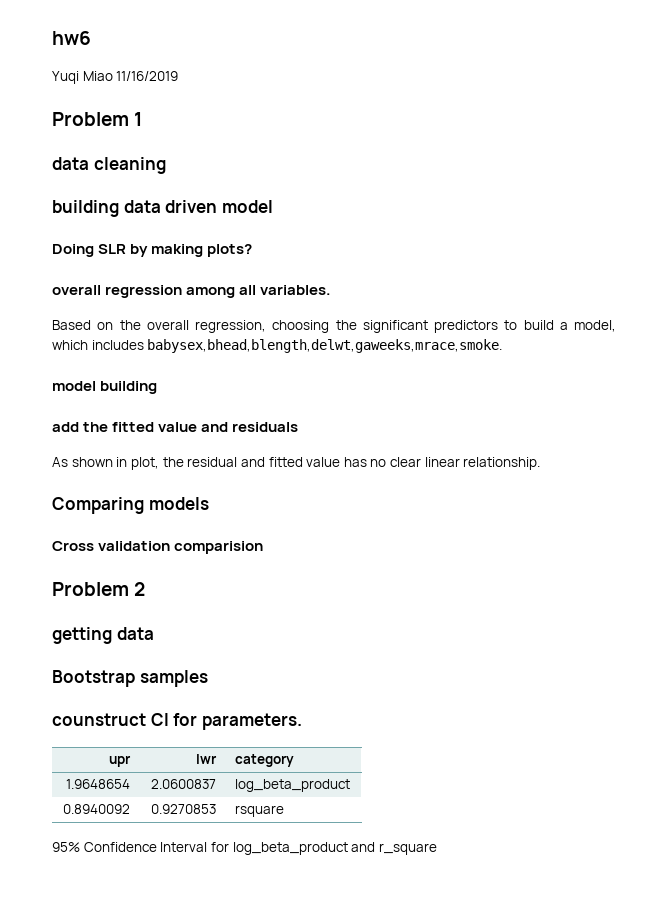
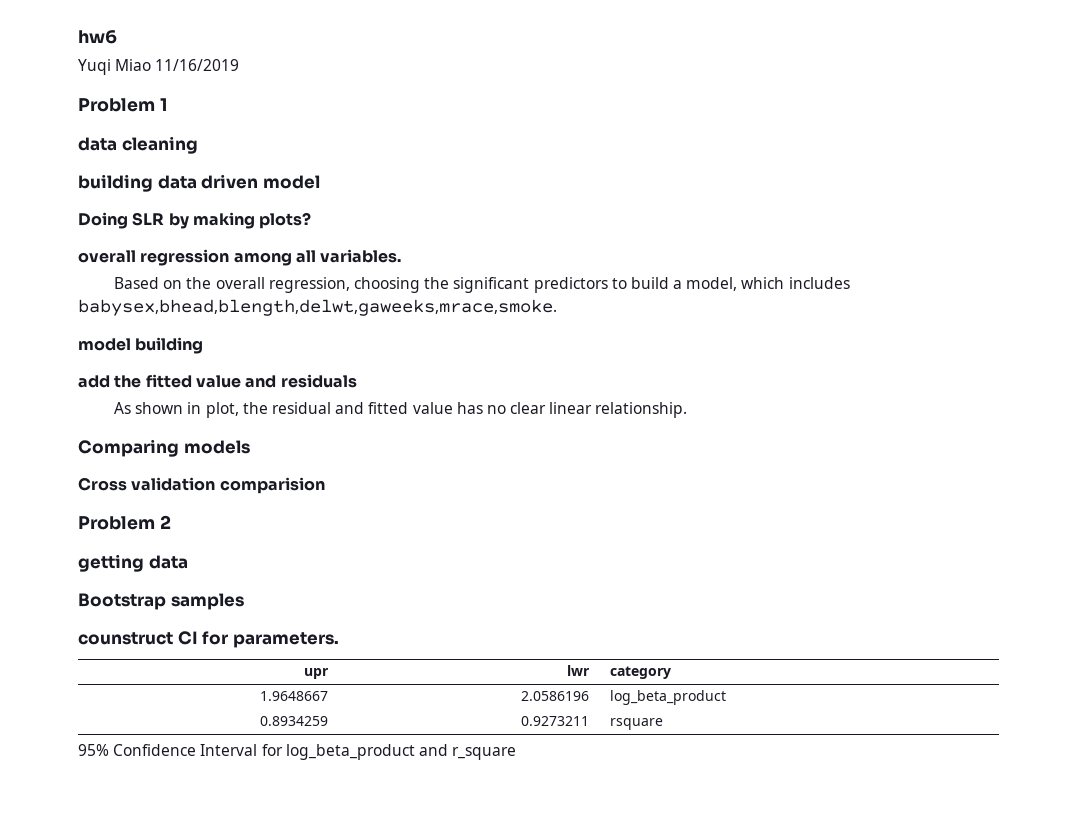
[66,779,131,789] [151,779,217,789] 1.9648654 | 2.0600837 -> [259,691,328,701] [520,691,589,701] 1.9648667 | 2.0586196
[63,804,131,814] [151,804,217,814] 0.8940092 | 0.9270853 -> [259,716,328,726] [520,716,589,726] 0.8934259 | 0.9273211

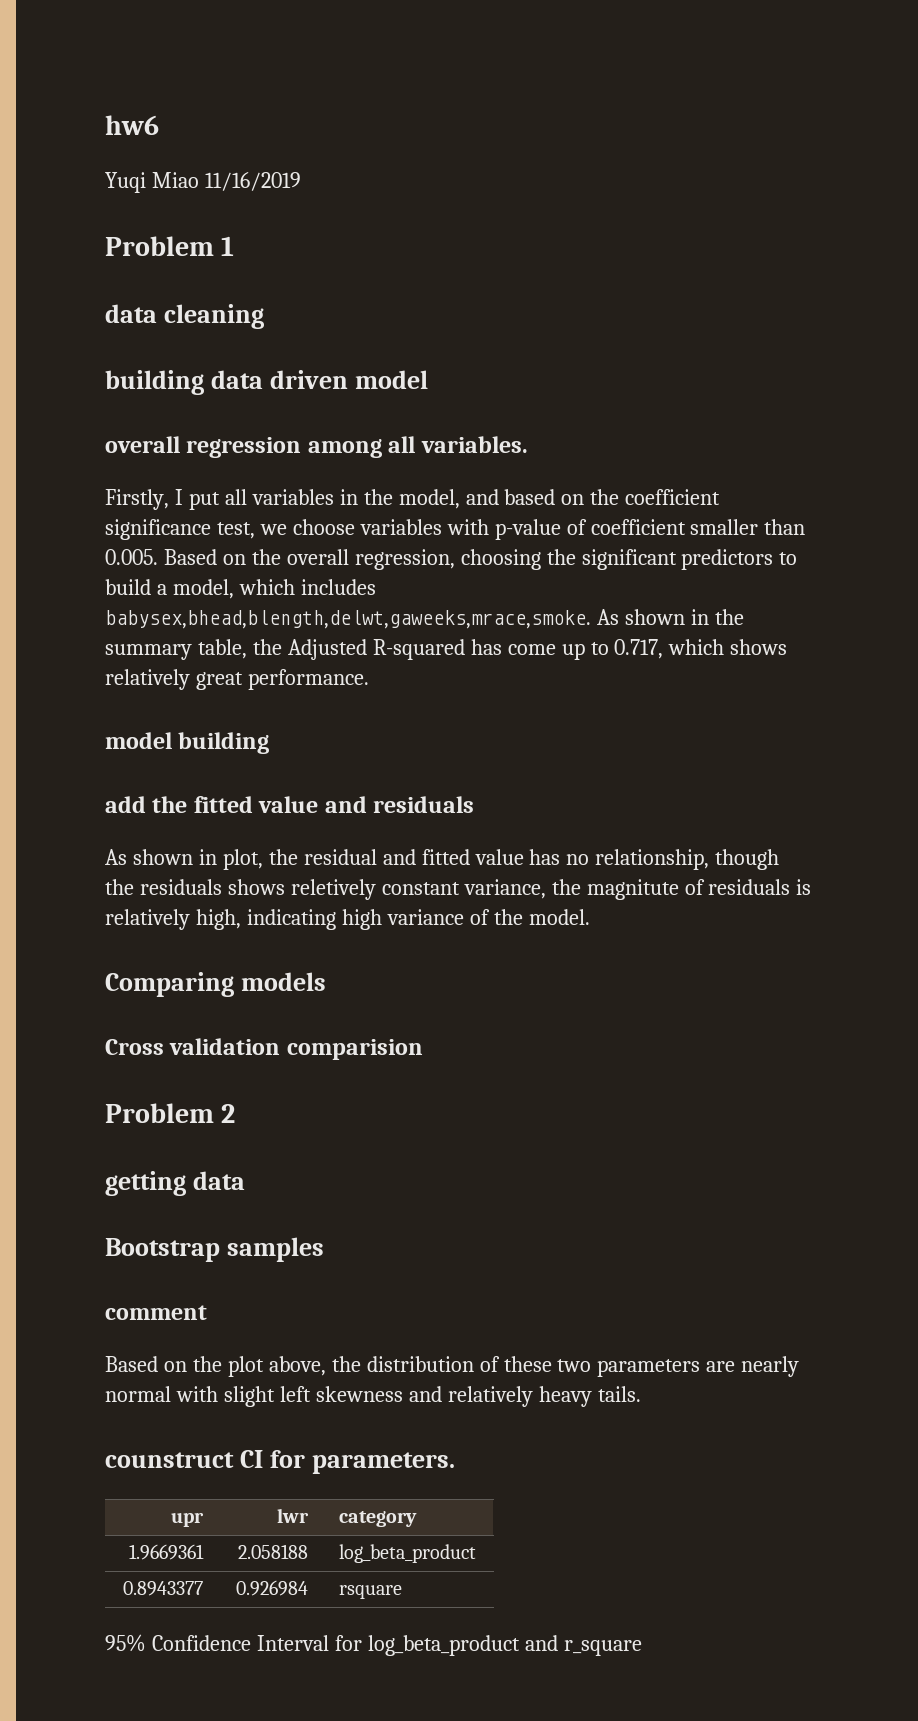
[78,212,312,229] // Doing SLR by making plots? -> (428, 379) none
(402, 256) none -> [105,489,721,510] [105,519,806,540] [105,549,158,565] Firstly, I put all variables in the model, and based on the coefficient significance test, we choose variables with p-value of coefficient smaller than 0.005.
(557, 307) none -> [596,609,744,625] [105,639,788,660] [105,669,369,690] As shown in the summary table, the Adjusted R-squared has come up to 0.717, which shows relatively great performance.
[510,402,688,418] clear linear relationship. -> [595,849,780,870] [105,879,812,900] [105,909,590,930] relationship, though the residuals shows reletively constant variance, the magnitute of residuals is relatively high, indicating high variance of the model.
(244, 601) none -> [105,1305,207,1320] [105,1356,800,1377] [105,1386,641,1407] // comment // Based on the plot above, the distribution of these two parameters are nearly normal with slight left skewness and relatively heavy tails.
[259,691,328,701] [520,691,589,701] 1.9648667 | 2.0586196 -> [128,1544,204,1560] [237,1544,308,1559] 1.9669361 | 2.058188
[259,716,328,726] [520,716,589,726] 0.8934259 | 0.9273211 -> [122,1581,203,1596] [235,1580,308,1596] 0.8943377 | 0.926984

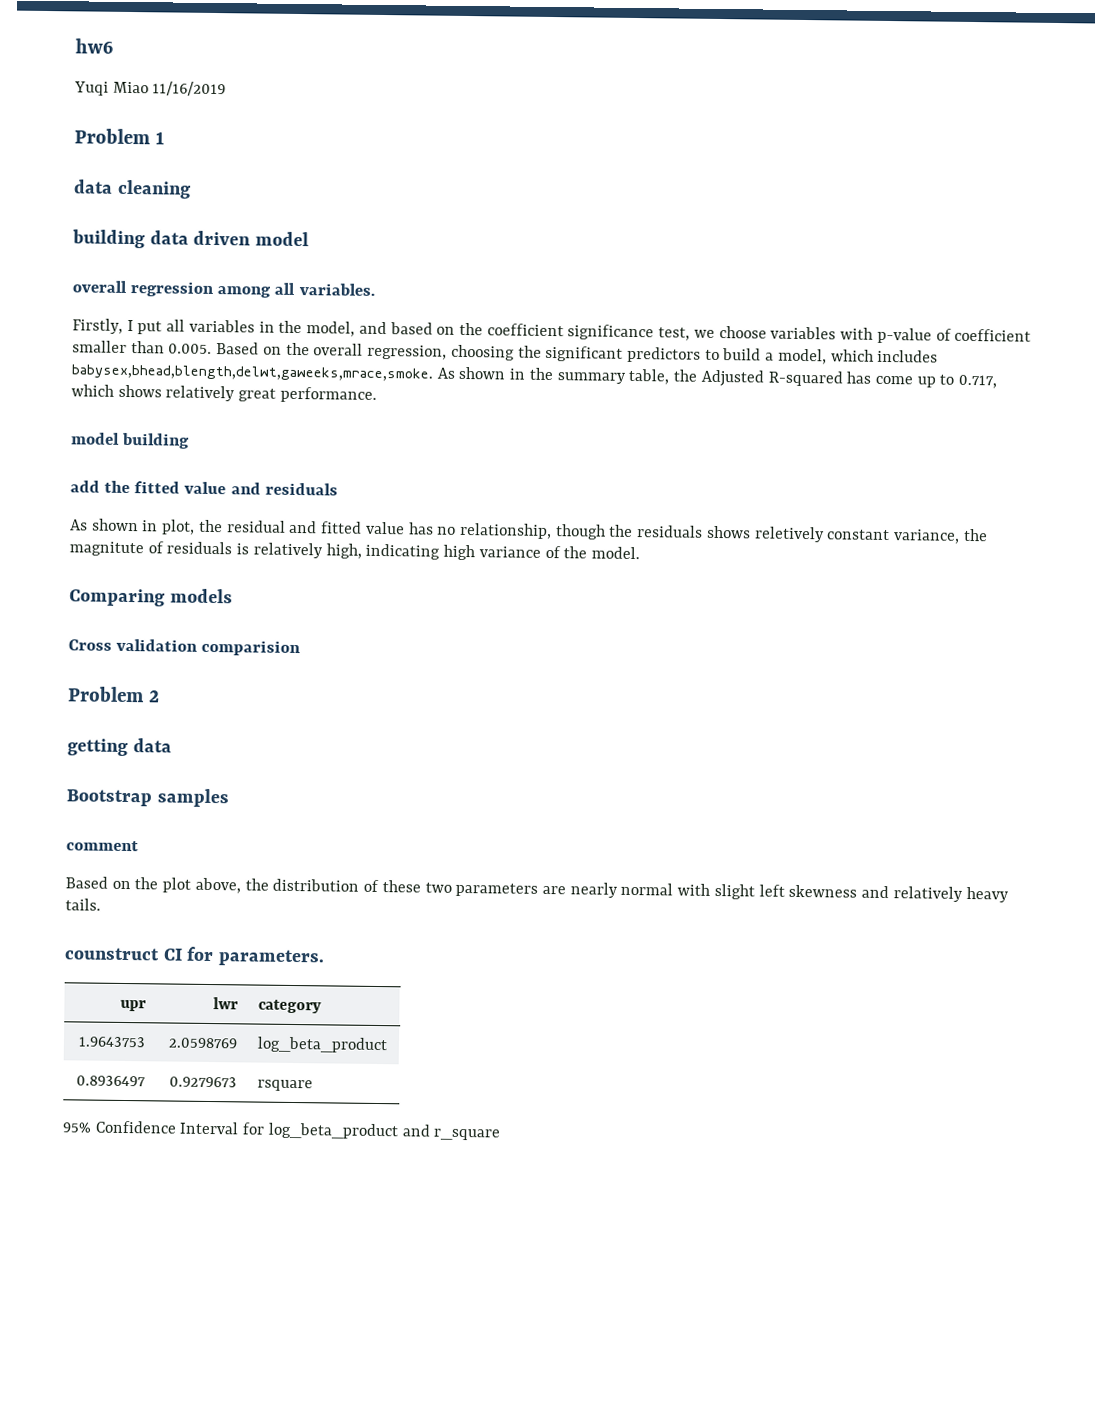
[128,1544,204,1560] [237,1544,308,1559] 1.9669361 | 2.058188 -> [77,1036,146,1048] [167,1037,238,1049] 1.9643753 | 2.0598769
[122,1581,203,1596] [235,1580,308,1596] 0.8943377 | 0.926984 -> [75,1075,146,1087] [168,1076,237,1088] 0.8936497 | 0.9279673

